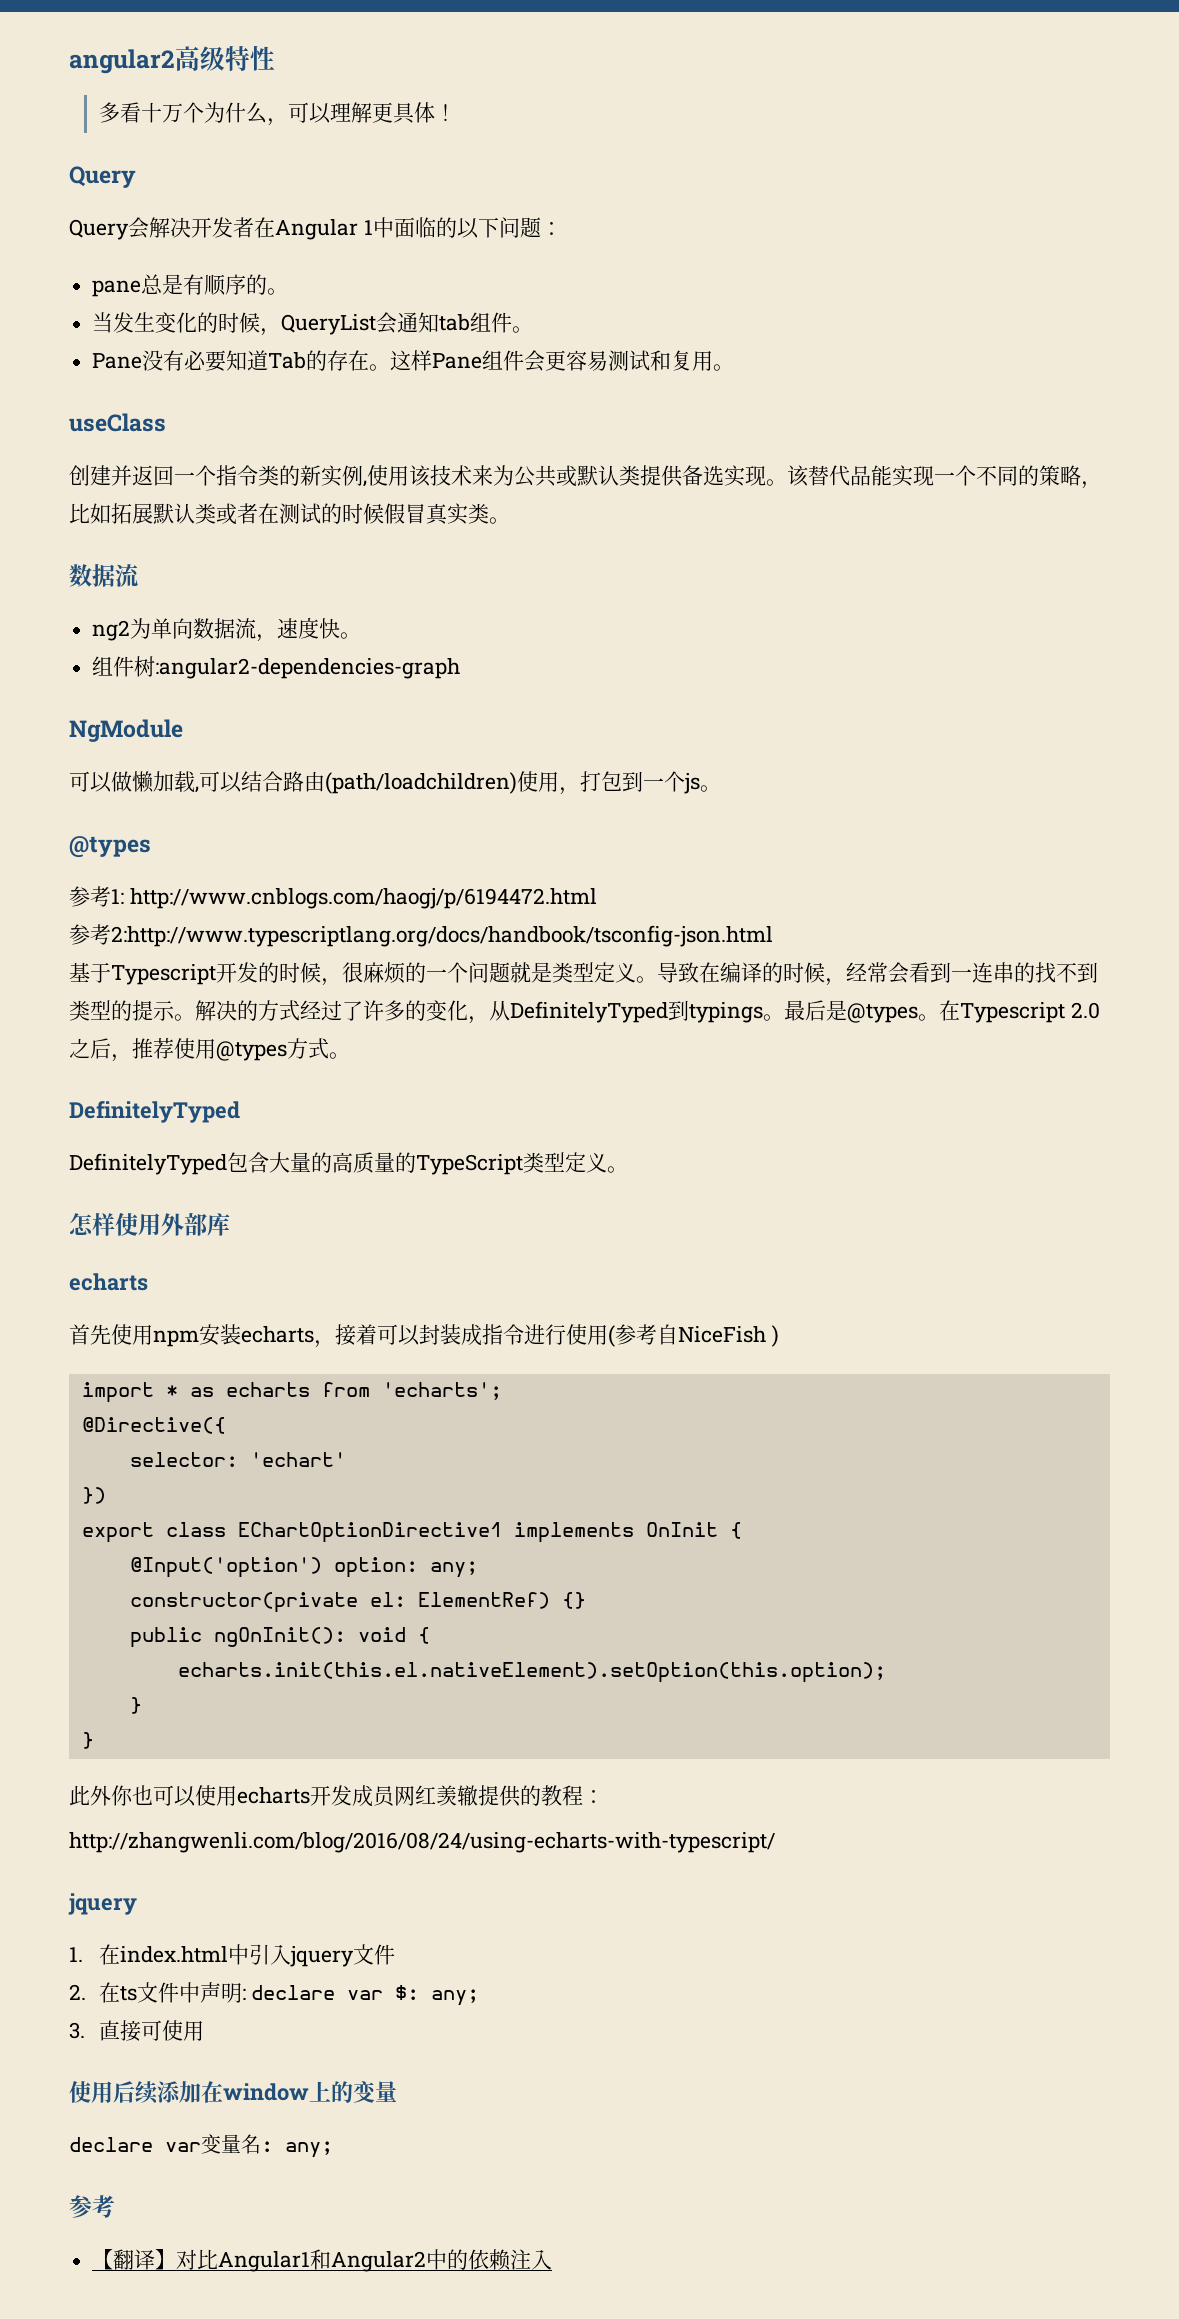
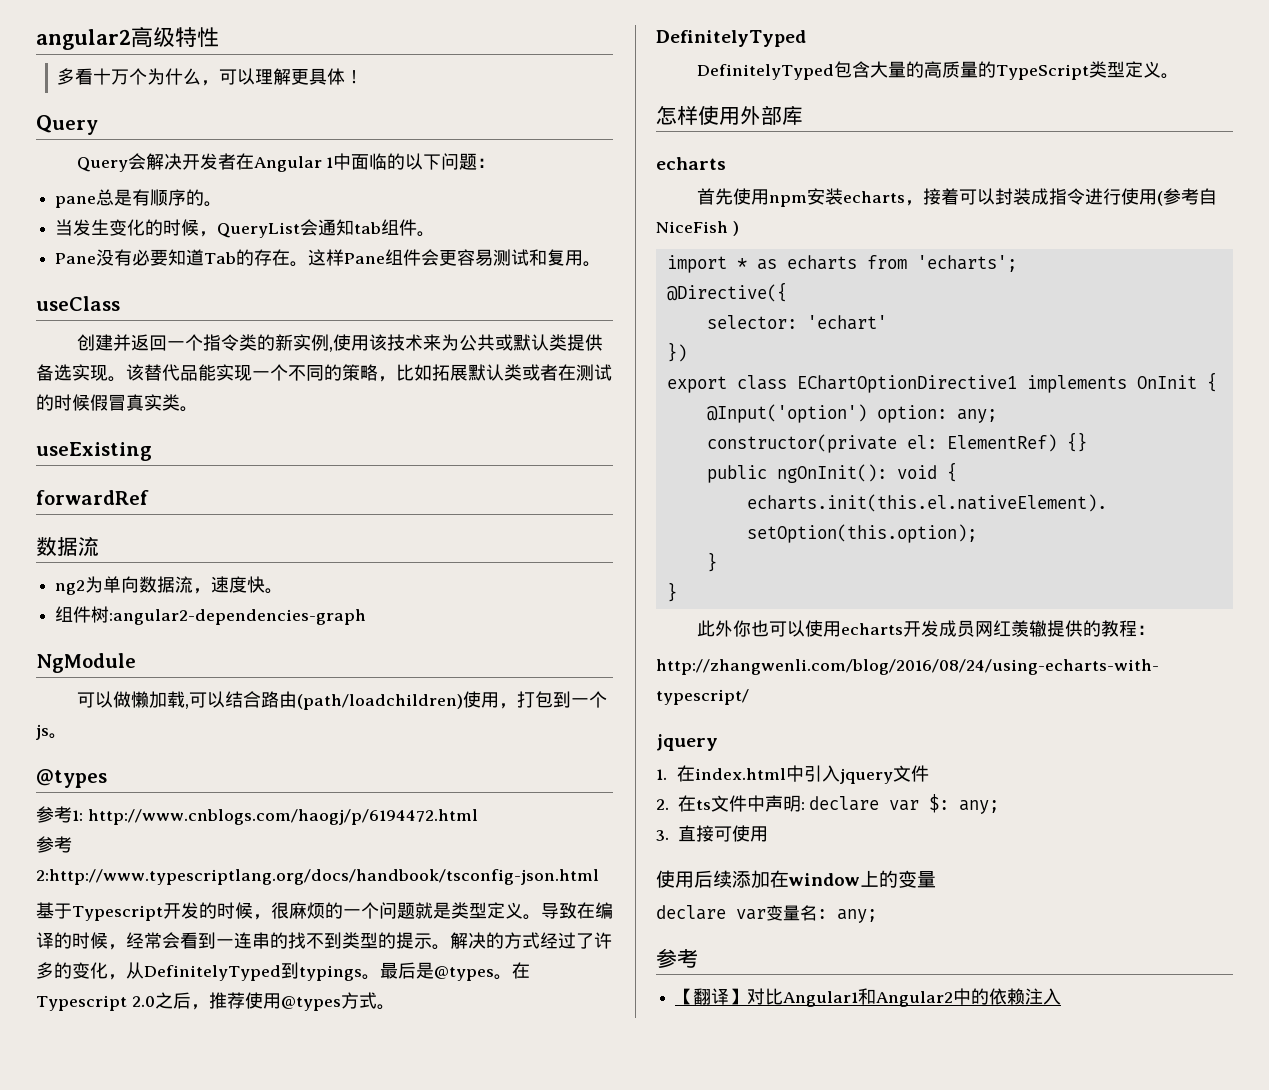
(510, 520) none -> [36,442,152,461] [36,490,149,505] // useExisting // forwardRef

